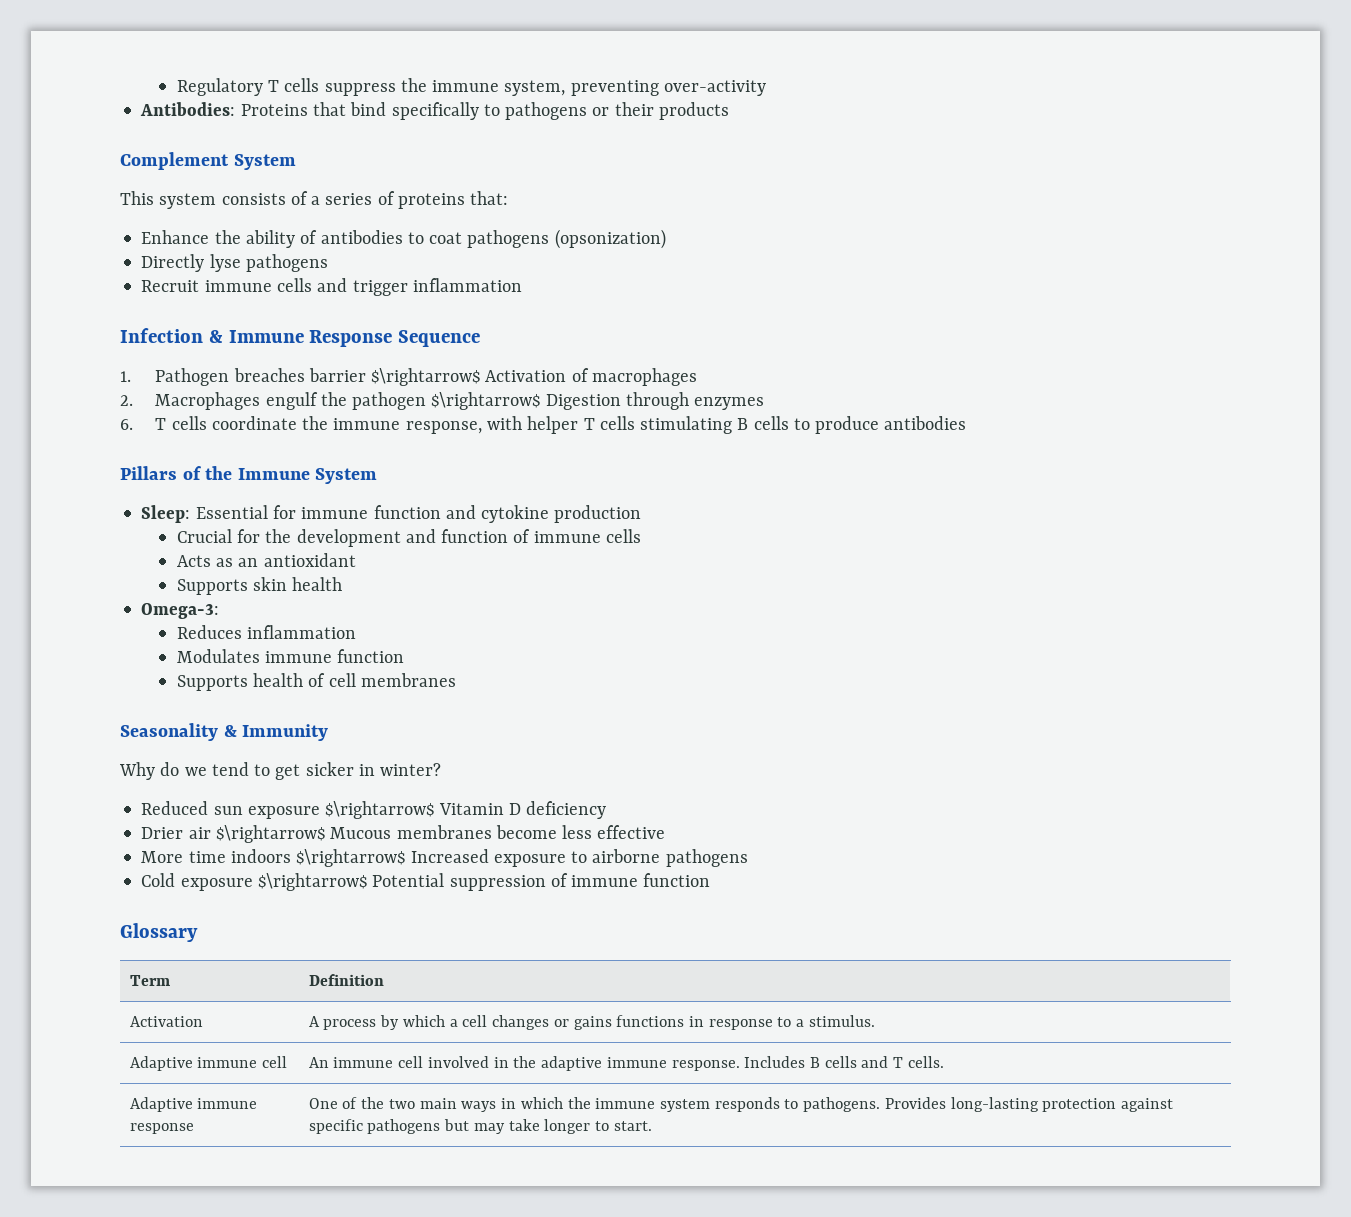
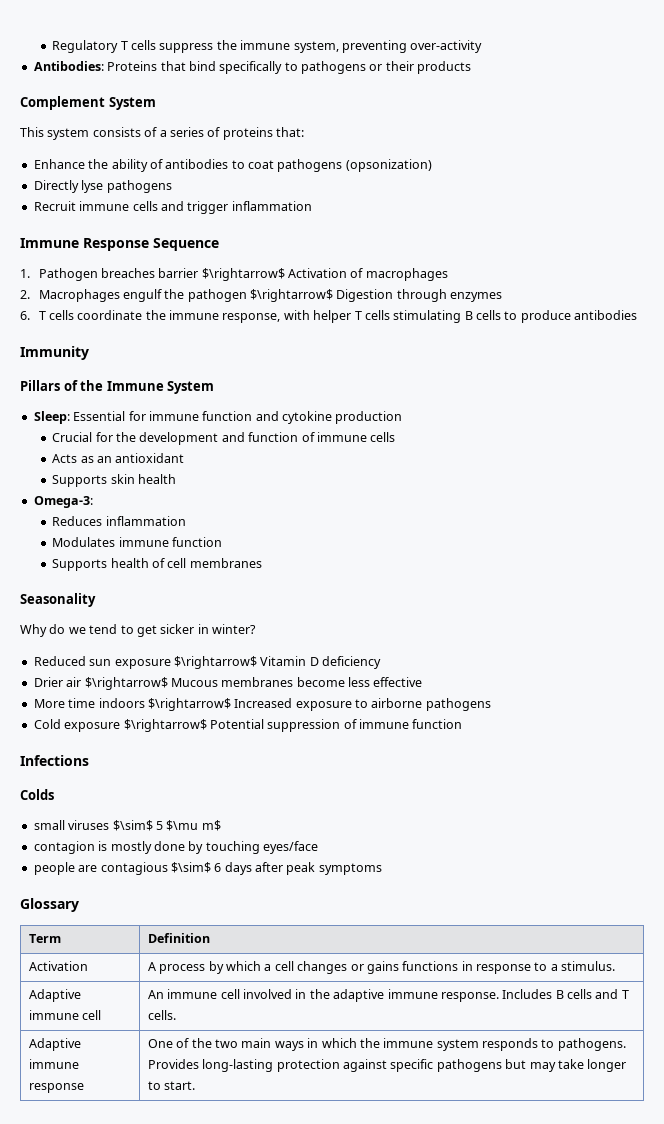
[120,328,223,343] Infection & -> (312, 206) none
(967, 423) none -> [20,346,89,360] // Immunity
[223,724,329,741] & Immunity -> (96, 600) none
(711, 880) none -> [20,755,89,766] [20,789,54,800] [33,820,221,831] [33,841,318,854] [33,862,382,875] // Infections // Colds // small viruses $\sim$ 5 $\mu m$ // contagion is mostly done by touching eyes/face // people are contagious $\sim$ 6 days after peak symptoms

